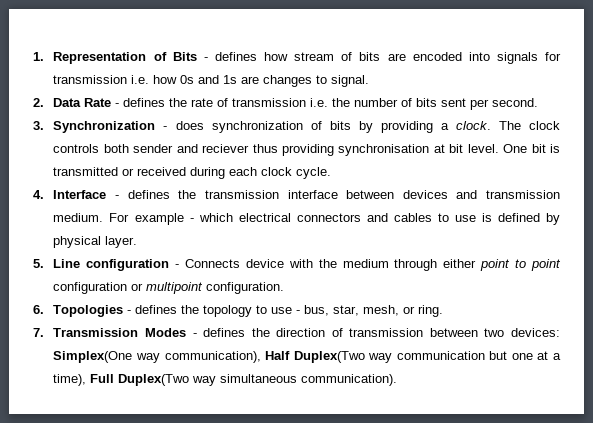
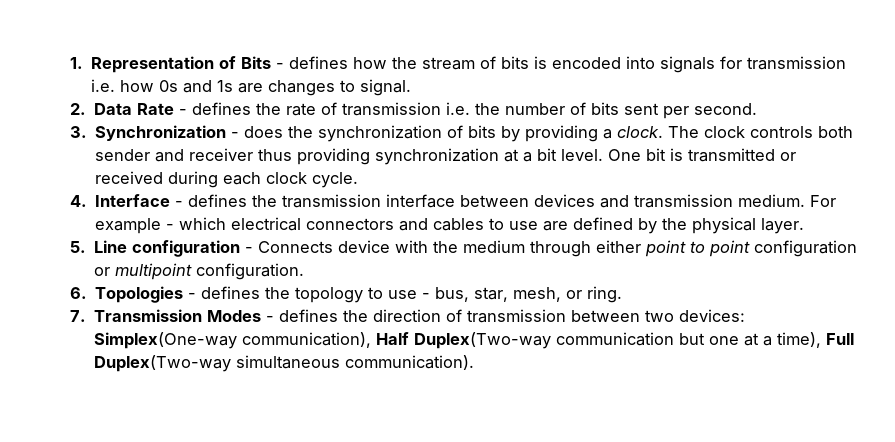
(289, 56) none -> [392,57,418,69] the
[387,53,406,61] are -> [534,56,548,69] is
(204, 125) none -> [288,126,314,138] the
[202,144,250,153] reciever -> [189,148,254,161] receiver
[338,144,445,156] synchronisation at -> [375,148,533,165] synchronization at a
[481,213,492,222] is -> [543,221,569,231] are
(561, 219) none -> [662,218,688,230] the
[53,351,393,363] Simplex(One way communication), Half Duplex(Two way -> [94,332,552,349] Simplex(One-way communication), Half Duplex(Two-way
[118,374,217,386] Duplex(Two way -> [94,355,232,372] Duplex(Two-way

